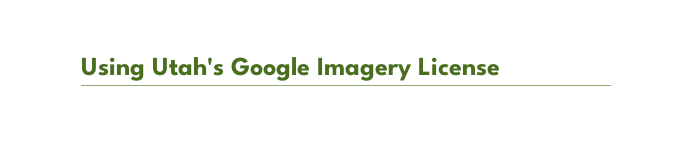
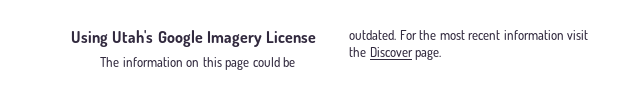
(501, 66) none -> [100,57,296,70] [349,30,589,40] [349,47,442,60] // The information on this page could be outdated. For the most recent information visit the Discover page.

